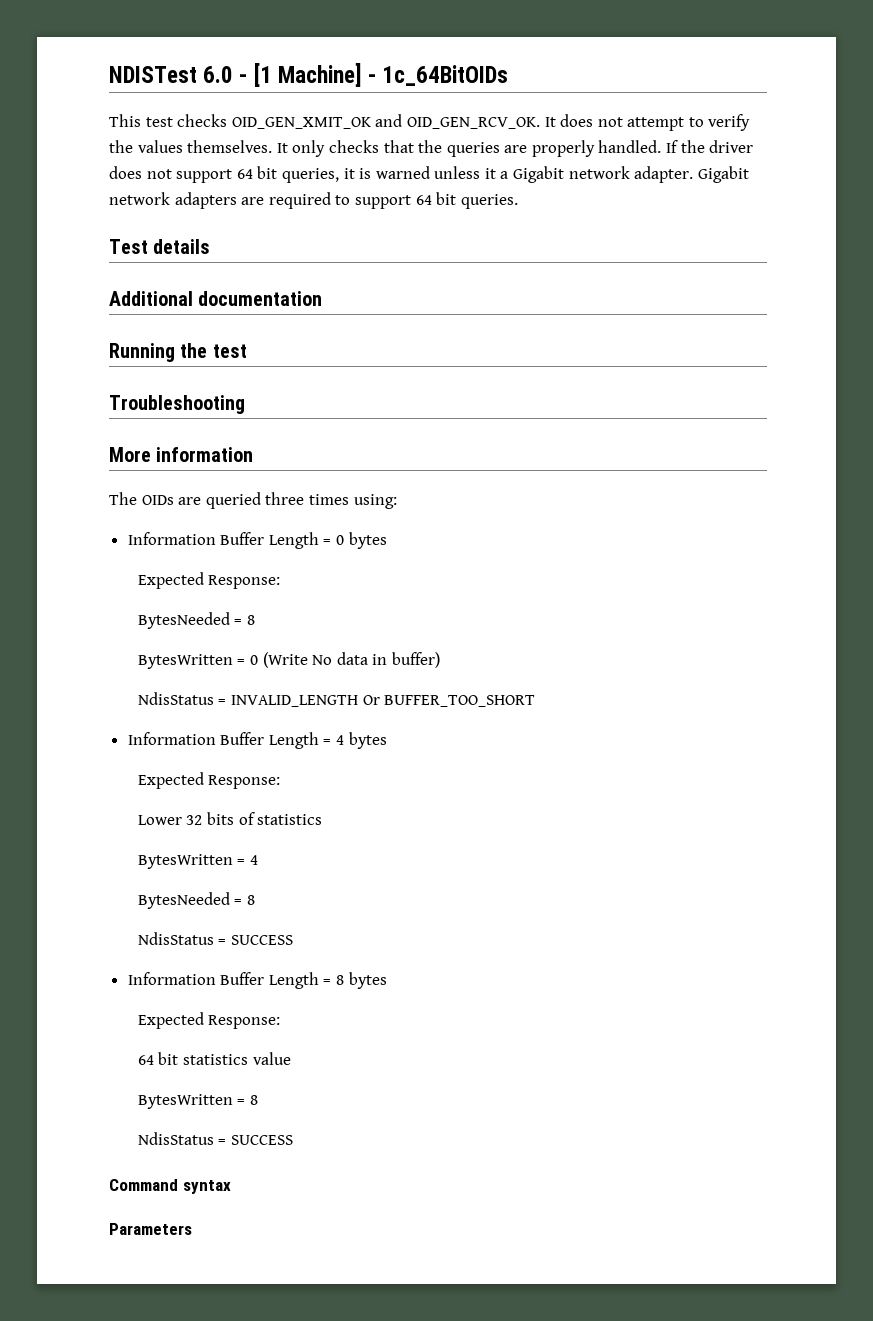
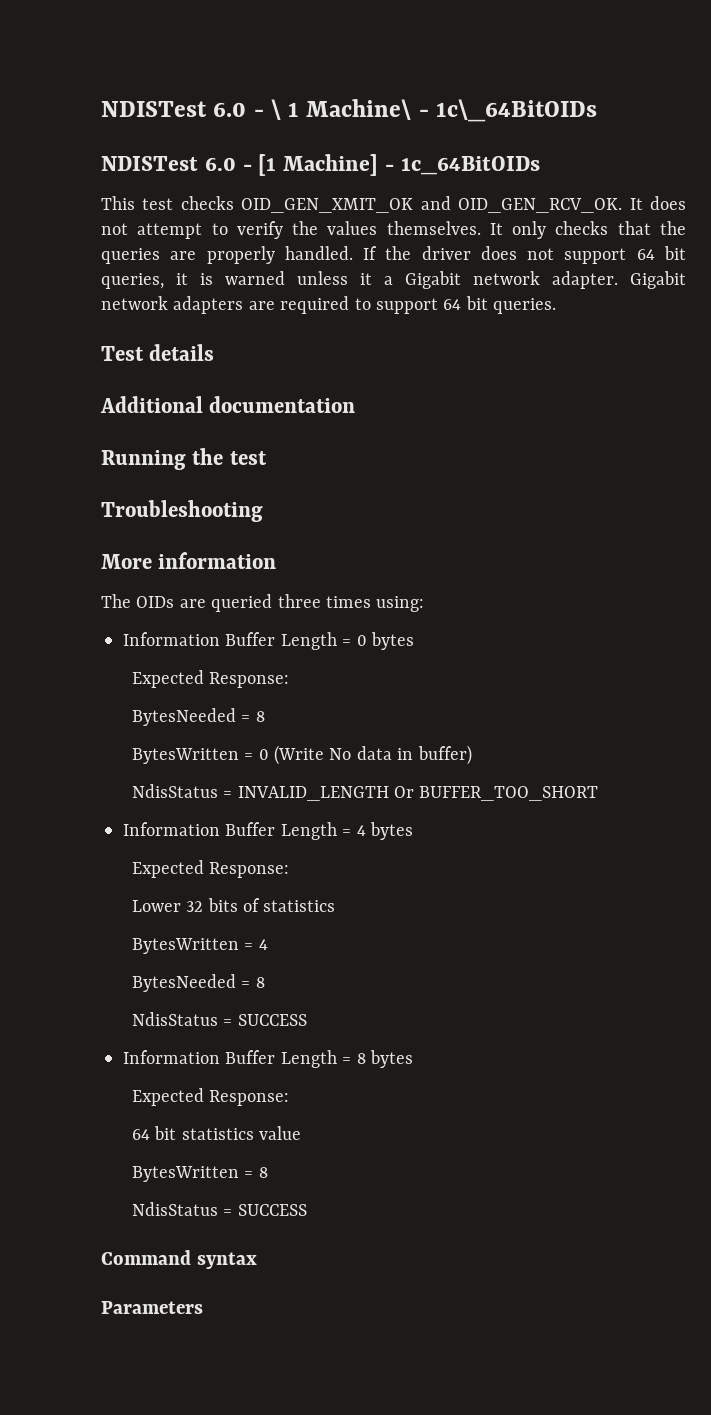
[109,66,248,83] NDISTest 6.0 - -> [101,99,598,122] [101,156,252,171] NDISTest 6.0 - \ 1 Machine\ - 1c\_64BitOIDs // NDISTest 6.0 -

